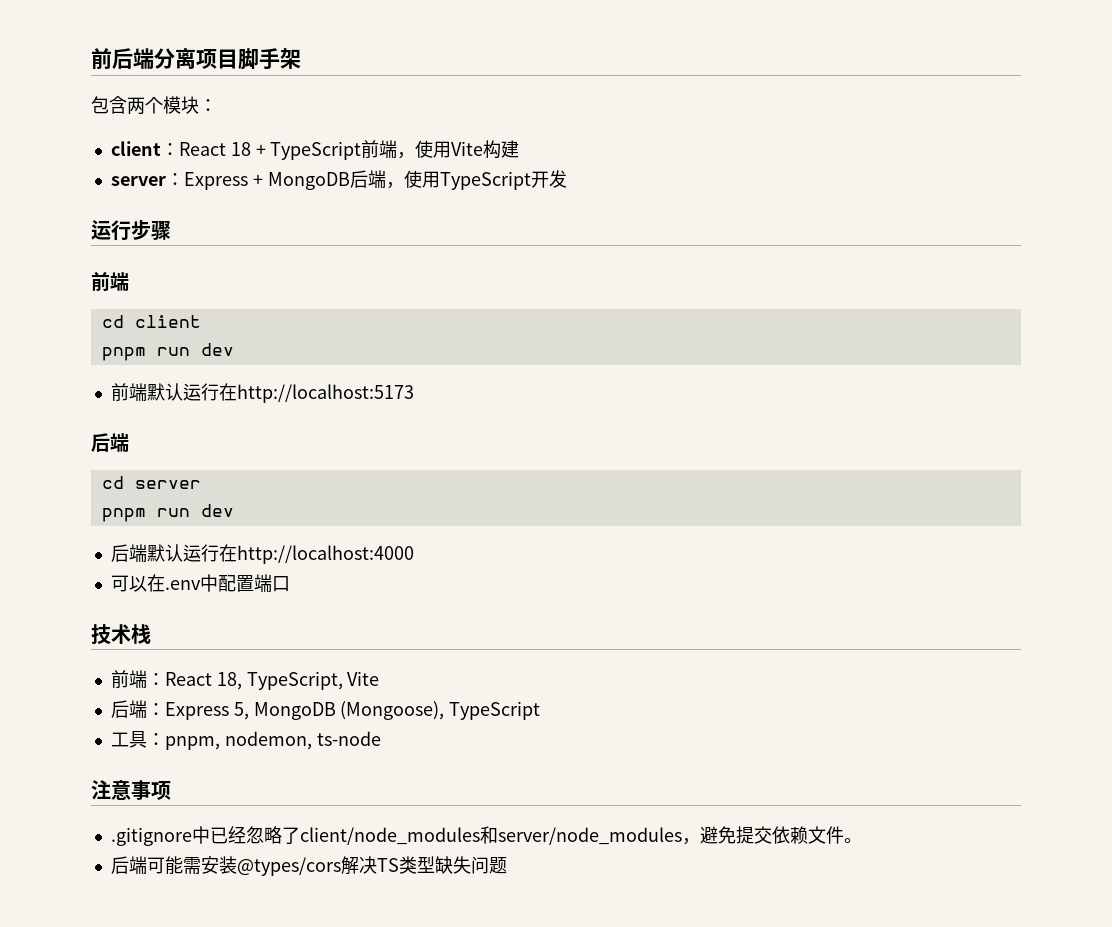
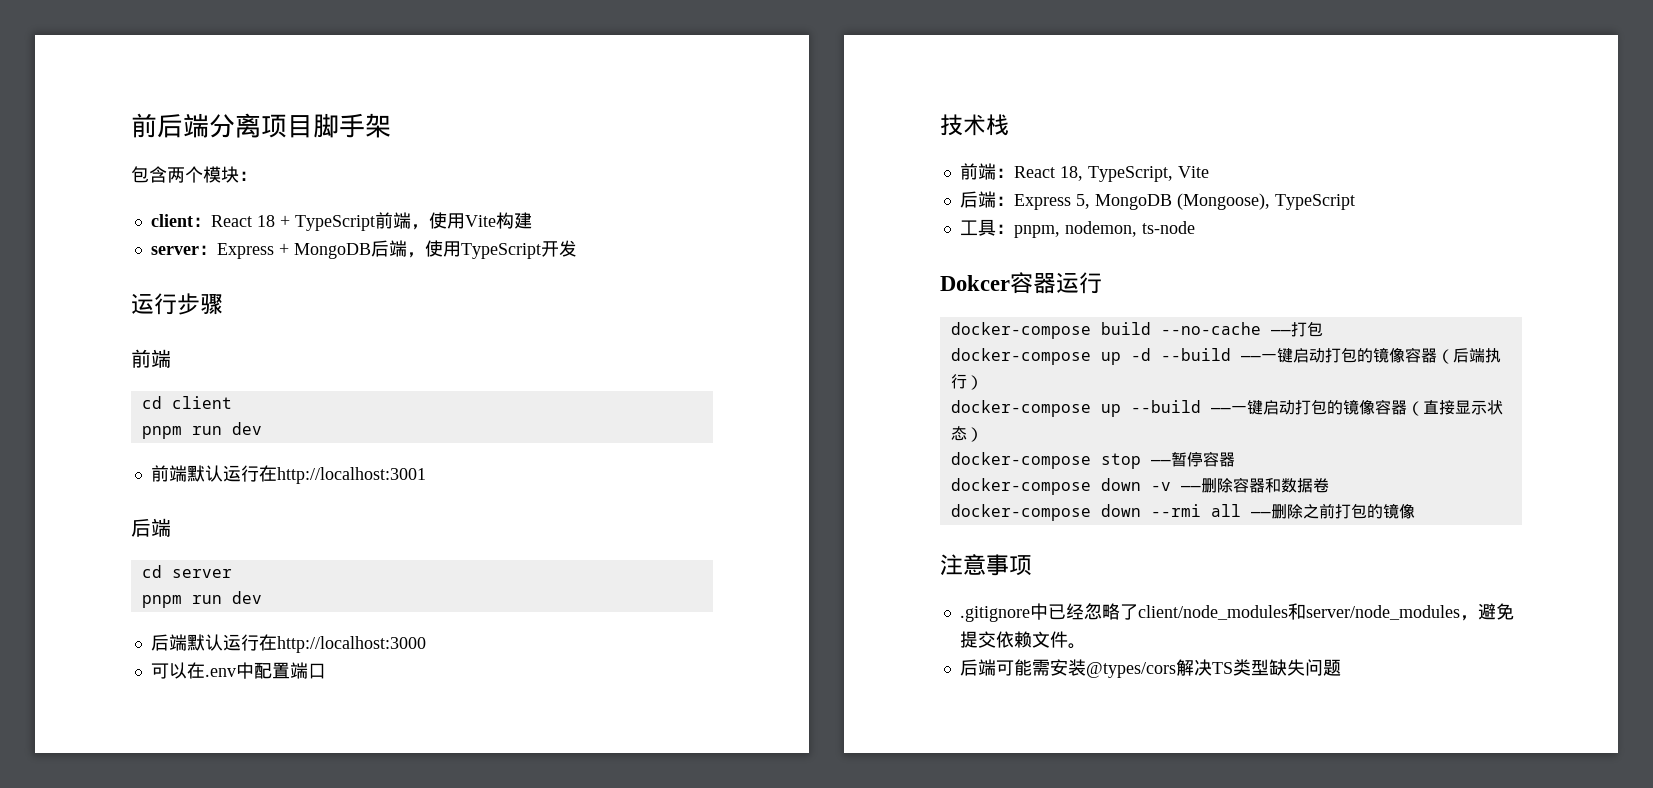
[236,384,414,403] http://localhost:5173 -> [276,467,426,484] http://localhost:3001
[236,545,414,564] http://localhost:4000 -> [276,636,426,653] http://localhost:3000
(381, 738) none -> [940,272,1102,294] [950,321,1323,339] [950,347,1501,365] [950,374,983,390] [950,399,1503,417] [950,426,983,442] [950,451,1235,469] [950,477,1329,495] [950,503,1415,521] // Dokcer容器运行 // docker-compose build --no-cache ——打包 // docker-compose up -d --build ——一键启动打包的镜像容器（后端执行） // docker-compose up --build ——一键启动打包的镜像容器（直接显示状态） // docker-compose stop ——暂停容器 // docker-compose down -v ——删除容器和数据卷 // docker-compose down --rmi all ——删除之前打包的镜像

